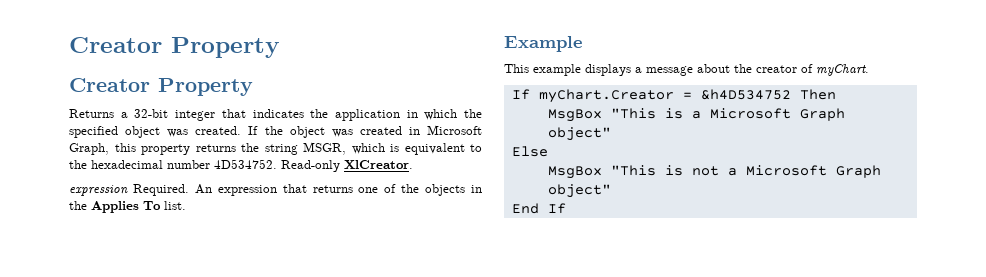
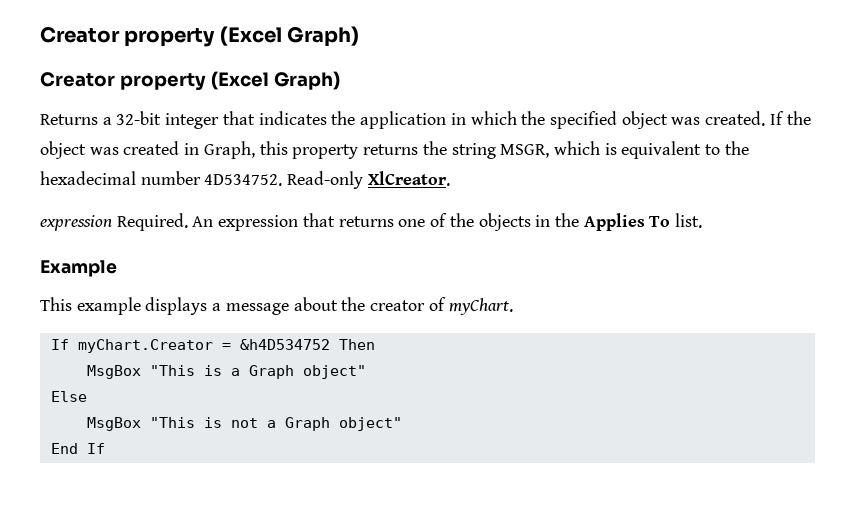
[69,37,280,58] [69,78,253,96] Creator Property // Creator Property -> [40,26,360,47] [40,71,340,91] Creator property (Excel Graph) // Creator property (Excel Graph)
[427,125,483,135] Microsoft -> (200, 149) none
[709,108,791,119] Microsoft -> (240, 372) none
[745,165,827,176] Microsoft -> (276, 424) none

